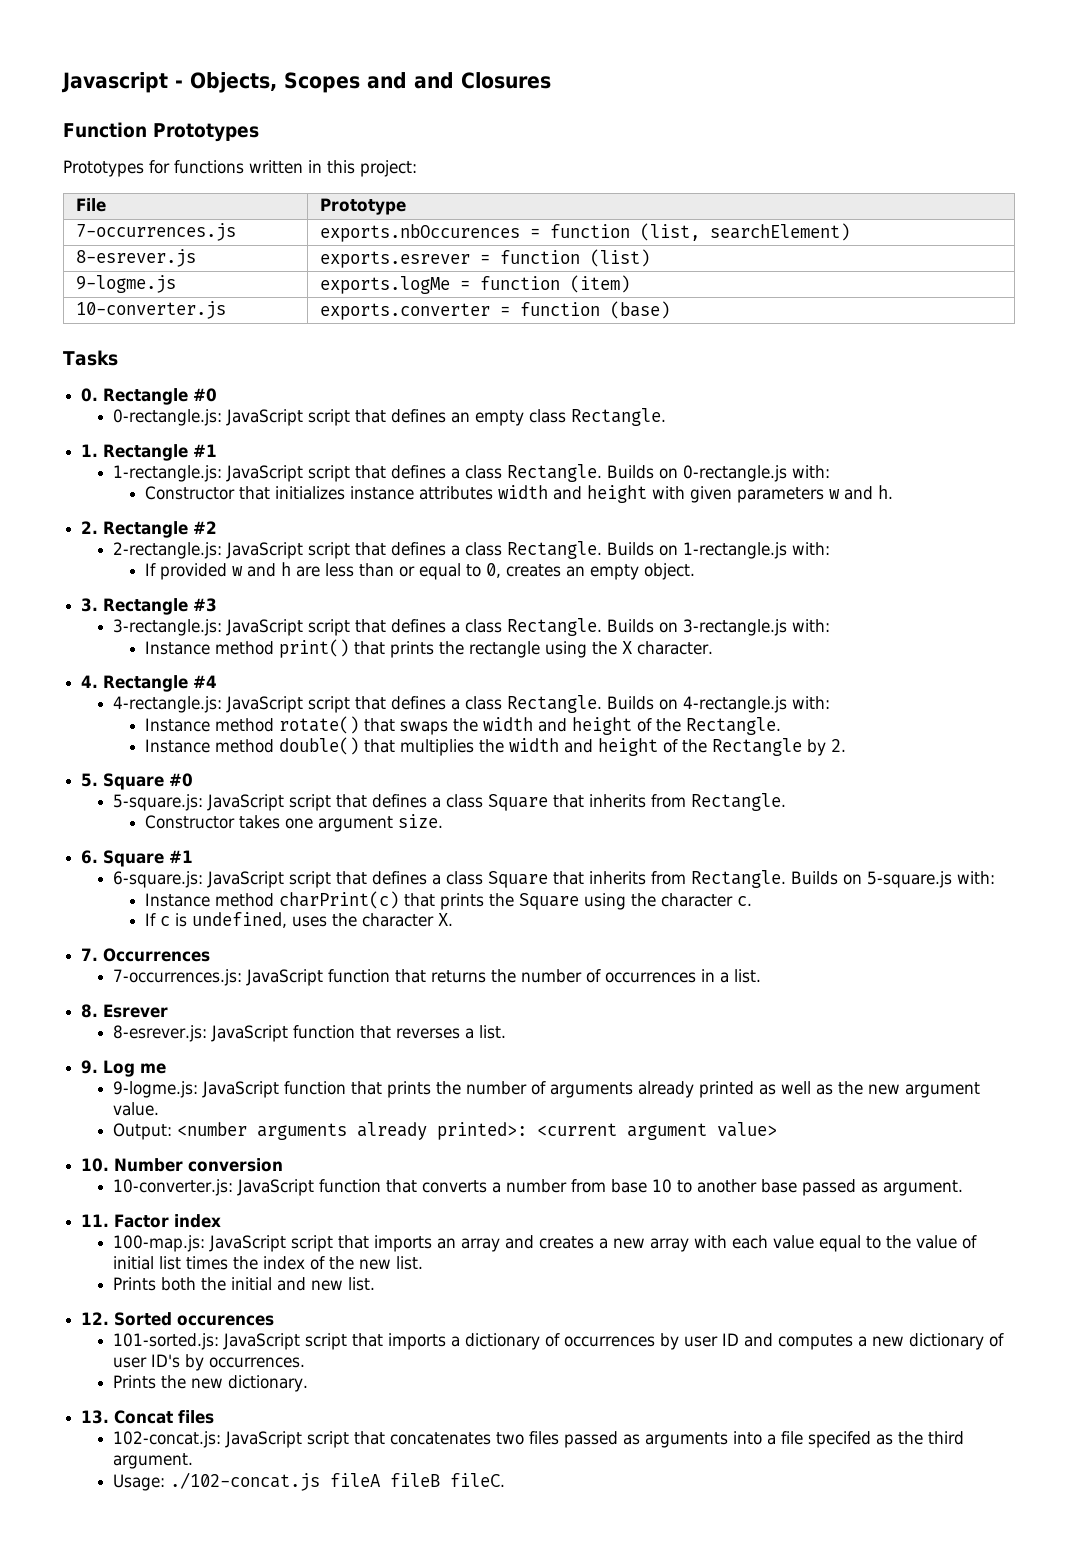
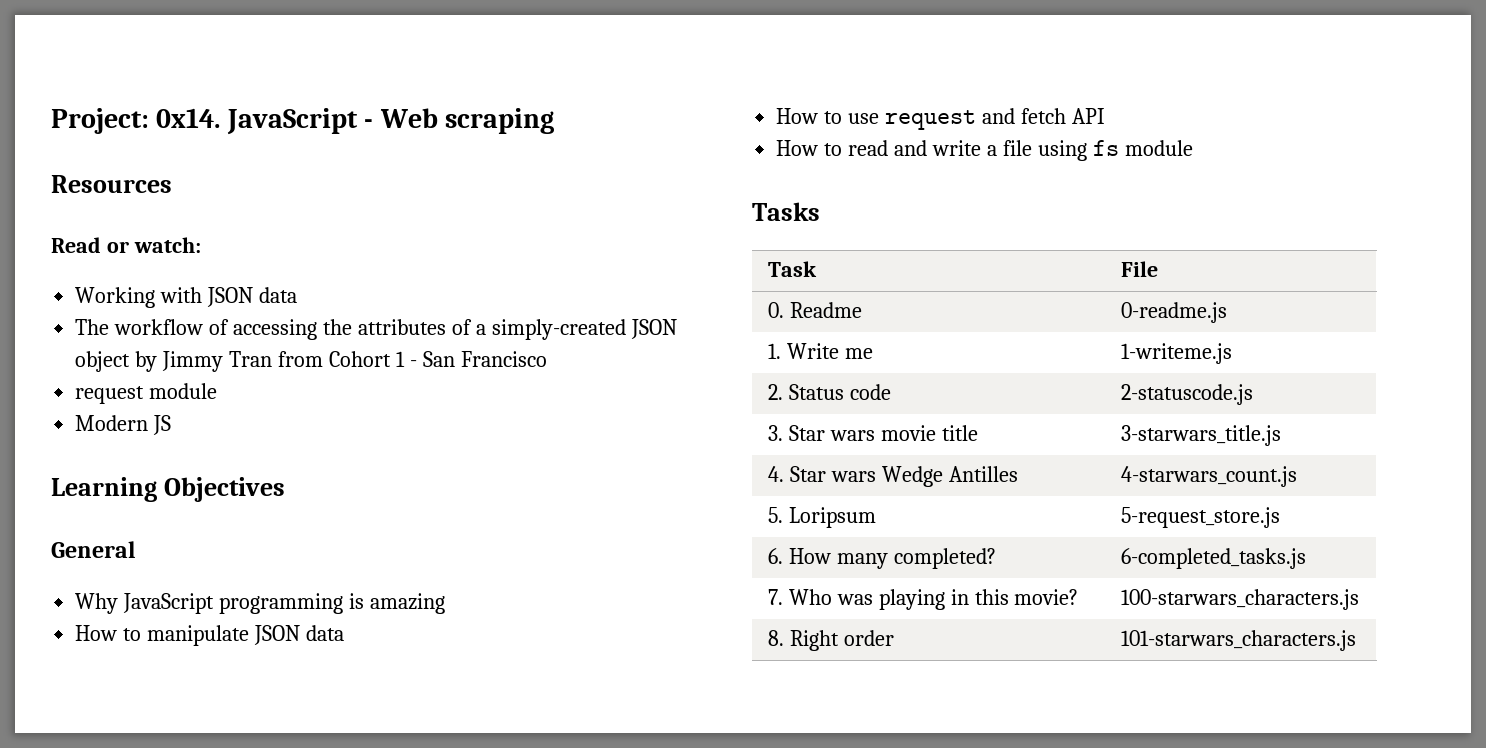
[61,72,551,93] [63,122,259,142] [63,160,417,177] [76,198,107,212] [320,198,407,215] [76,223,237,241] [320,223,851,242] [76,249,197,267] [320,249,651,268] [76,275,177,293] [320,275,631,294] [76,301,227,319] [320,301,671,320] [63,350,118,366] [81,388,218,405] [113,408,667,426] [81,444,218,461] [113,464,831,482] [144,485,893,503] [81,521,218,538] [113,541,831,559] [144,562,695,580] [81,598,218,615] [113,618,831,636] [144,639,713,658] [81,675,218,692] [113,695,831,713] [144,716,781,735] [144,737,846,756] [81,773,194,790] [113,793,787,811] [144,814,443,832] [81,850,194,867] [113,870,996,888] [144,891,752,910] [144,912,453,928] [81,948,211,962] [113,969,762,986] [81,1004,169,1018] [113,1025,507,1042] [81,1060,167,1077] [113,1081,981,1098] [113,1102,160,1116] [113,1122,778,1140] [81,1158,284,1172] [113,1179,964,1196] [81,1214,222,1228] [113,1235,978,1252] [113,1256,424,1270] [113,1277,376,1291] [81,1312,275,1326] [113,1333,1005,1350] [113,1354,306,1371] [113,1375,309,1392] [81,1410,215,1424] [113,1431,965,1448] [113,1453,194,1469] [113,1472,506,1491] Javascript - Objects, Scopes and and Closures // Function Prototypes // Prototypes for functions written in this project: // File | Prototype // 7-occurrences.js | exports.nbOccurences = function (list, searchElement) // 8-esrever.js | exports.esrever = function (list) // 9-logme.js | exports.logMe = function (item) // 10-converter.js | exports.converter = function (base) // Tasks // 0. Rectangle #0 // 0-rectangle.js: JavaScript script that defines an empty class Rectangle. // 1. Rectangle #1 // 1-rectangle.js: JavaScript script that defines a class Rectangle. Builds on 0-rectangle.js with: // Constructor that initializes instance attributes width and height with given parameters w and h. // 2. Rectangle #2 // 2-rectangle.js: JavaScript script that defines a class Rectangle. Builds on 1-rectangle.js with: // If provided w and h are less than or equal to 0, creates an empty object. // 3. Rectangle #3 // 3-rectangle.js: JavaScript script that defines a class Rectangle. Builds on 3-rectangle.js with: // Instance method print() that prints the rectangle using the X character. // 4. Rectangle #4 // 4-rectangle.js: JavaScript script that defines a class Rectangle. Builds on 4-rectangle.js with: // Instance method rotate() that swaps the width and height of the Rectangle. // Instance method double() that multiplies the width and height of the Rectangle by 2. // 5. Square #0 // 5-square.js: JavaScript script that defines a class Square that inherits from Rectangle. // Constructor takes one argument size. // 6. Square #1 // 6-square.js: JavaScript script that defines a class Square that inherits from Rectangle. Builds on 5-square.js with: // Instance method charPrint(c) that prints the Square using the character c. // If c is undefined, uses the character X. // 7. Occurrences // 7-occurrences.js: JavaScript function that returns the number of occurrences in a list. // 8. Esrever // 8-esrever.js: JavaScript function that reverses a list. // 9. Log me // 9-logme.js: JavaScript function that prints the number of arguments already printed as well as the new argument value. // Output: <number arguments already printed>: <current argument value> // 10. Number conversion // 10-converter.js: JavaScript function that converts a number from base 10 to another base passed as argument. // 11. Factor index // 100-map.js: JavaScript script that imports an array and creates a new array with each value equal to the value of initial list times the index of the new list. // Prints both the initial and new list. // 12. Sorted occurences // 101-sorted.js: JavaScript script that imports a dictionary of occurrences by user ID and computes a new dictionary of user ID's by occurrences. // Prints the new dictionary. // 13. Concat files // 102-concat.js: JavaScript script that concatenates two files passed as arguments into a file specifed as the third argument. // Usage: ./102-concat.js fileA fileB fileC. -> [51,108,555,135] [51,175,172,193] [51,237,201,253] [75,287,298,308] [75,319,677,340] [75,351,547,372] [75,383,218,404] [75,415,172,435] [51,477,285,502] [51,541,135,558] [75,593,445,614] [75,625,344,646] [776,108,1105,130] [776,140,1193,161] [752,202,820,221] [767,261,817,277] [1120,261,1158,277] [767,302,862,318] [1120,302,1227,323] [767,343,873,359] [1120,343,1232,364] [767,384,891,400] [1120,384,1253,405] [767,425,978,441] [1120,425,1281,446] [767,466,1018,487] [1120,466,1297,487] [767,507,876,528] [1120,507,1280,528] [767,548,996,569] [1120,548,1306,569] [767,589,1079,610] [1120,589,1359,610] [767,630,894,651] [1120,630,1356,651] Project: 0x14. JavaScript - Web scraping // Resources // Read or watch: // Working with JSON data // The workflow of accessing the attributes of a simply-created JSON object by Jimmy Tran from Cohort 1 - San Francisco // request module // Modern JS // Learning Objectives // General // Why JavaScript programming is amazing // How to manipulate JSON data // How to use request and fetch API // How to read and write a file using fs module // Tasks // Task | File // 0. Readme | 0-readme.js // 1. Write me | 1-writeme.js // 2. Status code | 2-statuscode.js // 3. Star wars movie title | 3-starwars_title.js // 4. Star wars Wedge Antilles | 4-starwars_count.js // 5. Loripsum | 5-request_store.js // 6. How many completed? | 6-completed_tasks.js // 7. Who was playing in this movie? | 100-starwars_characters.js // 8. Right order | 101-starwars_characters.js

